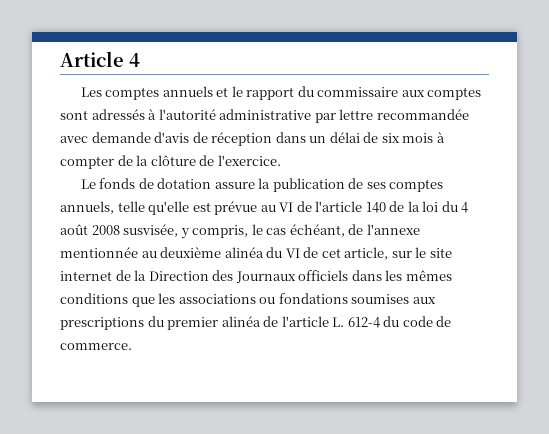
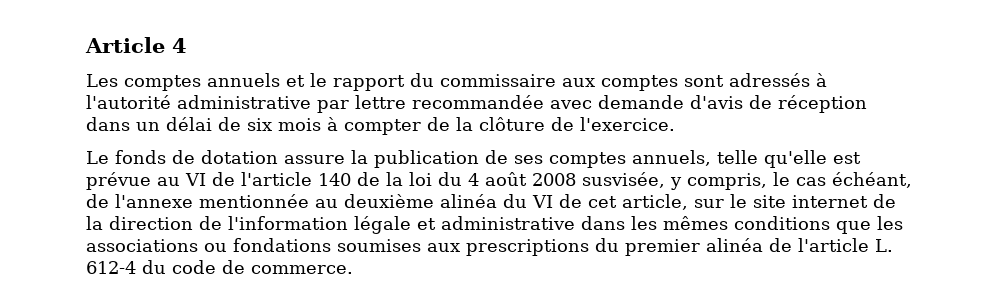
[148,270,349,283] Direction des Journaux officiels -> [109,216,575,234] direction de l'information légale et administrative

